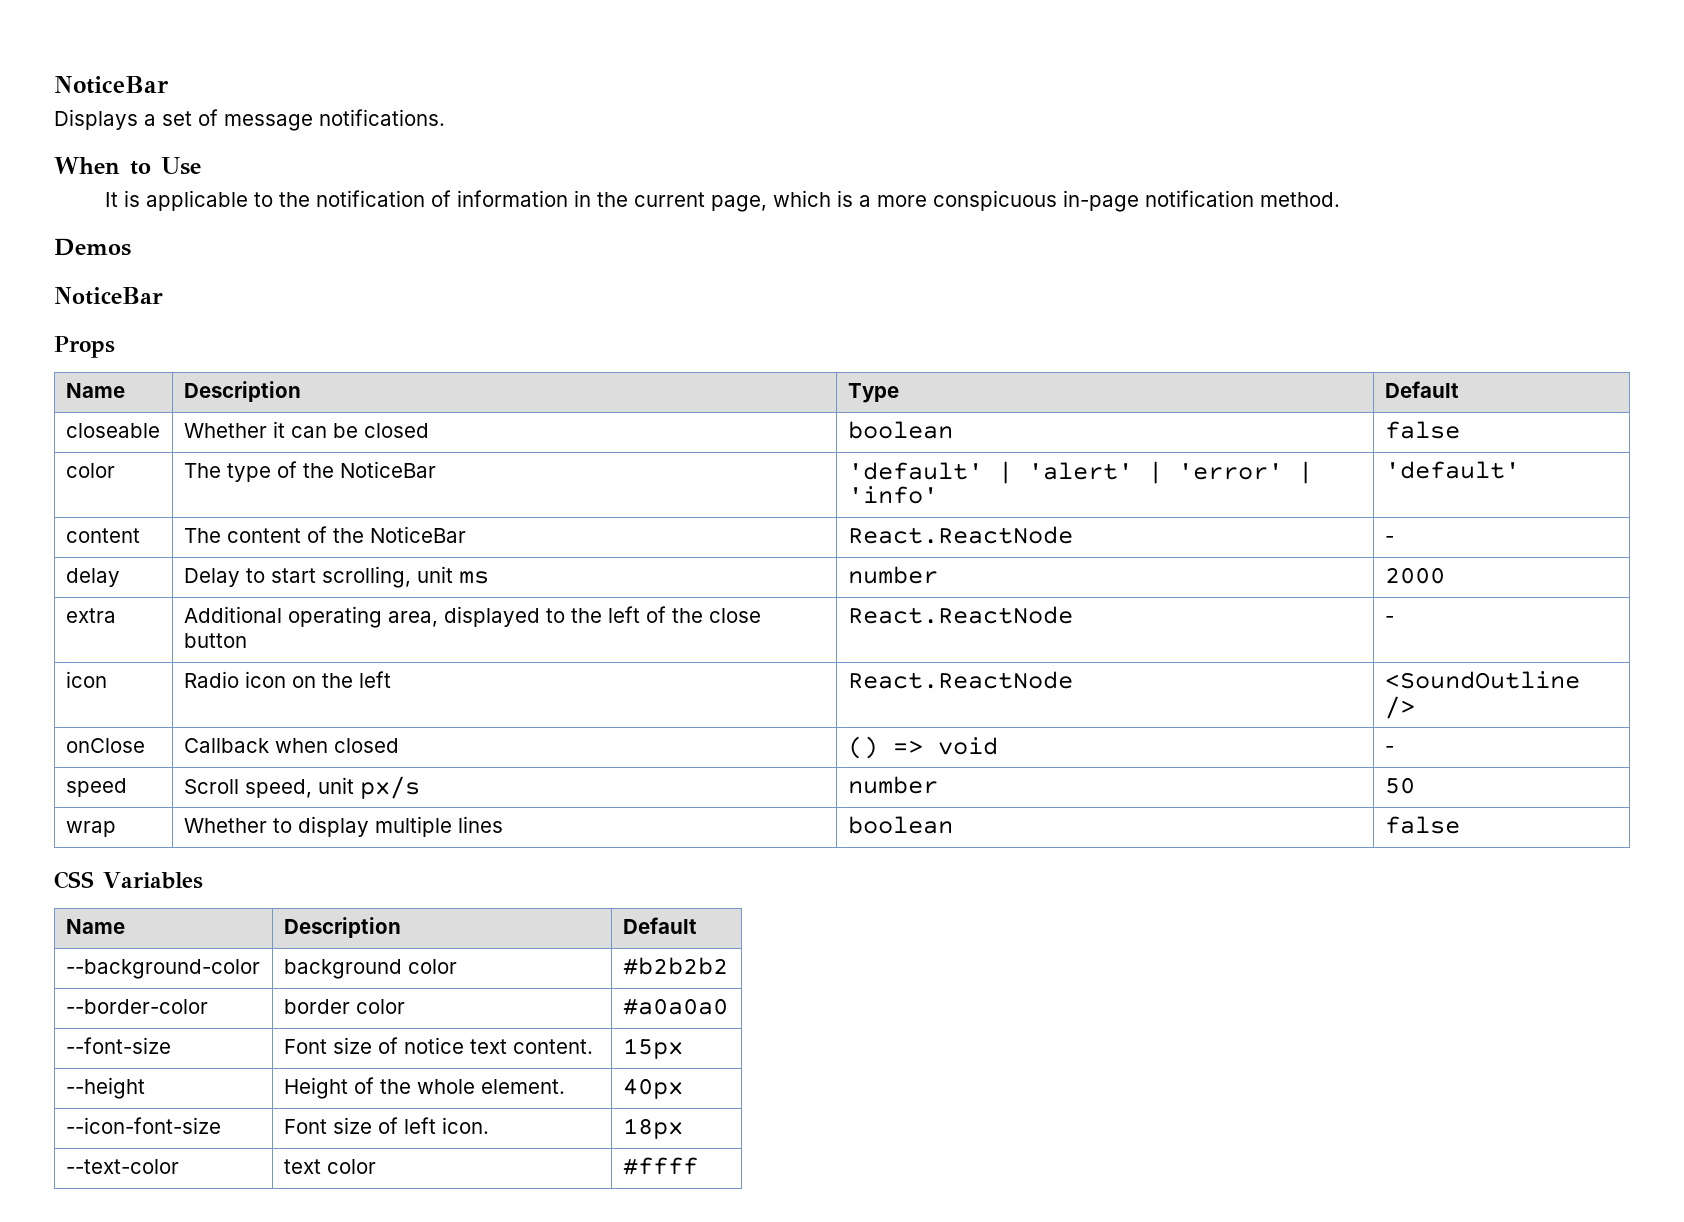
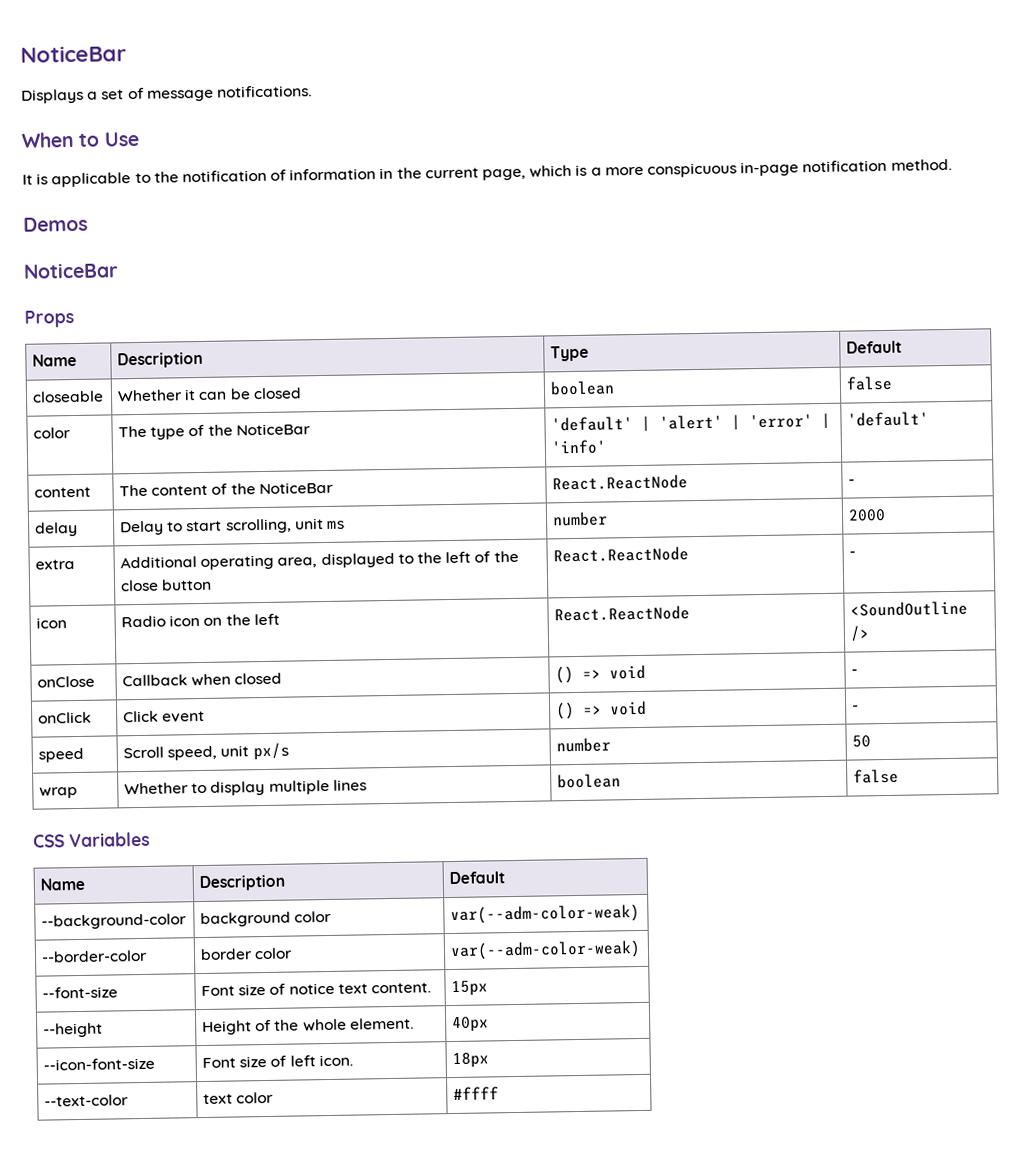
(1394, 749) none -> [38,711,93,724] [123,710,206,723] [555,700,648,720] [852,704,860,711] // onClick | Click event | () => void | -
[622,957,728,975] #b2b2b2 -> [450,903,641,925] var(--adm-color-weak)
[622,998,728,1015] #a0a0a0 -> [450,939,642,961] var(--adm-color-weak)

